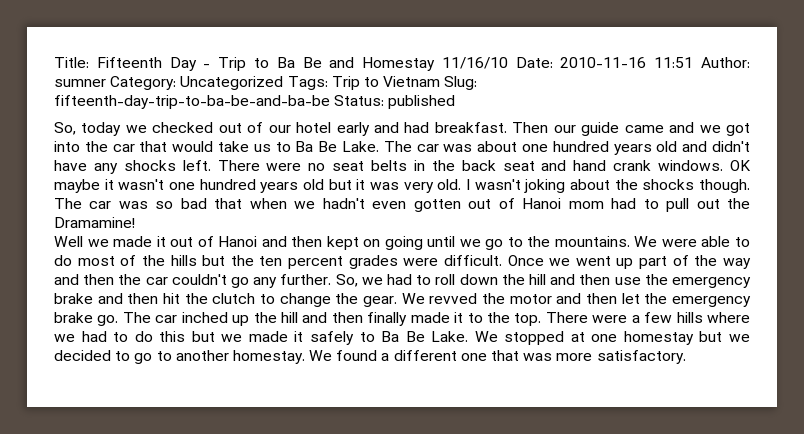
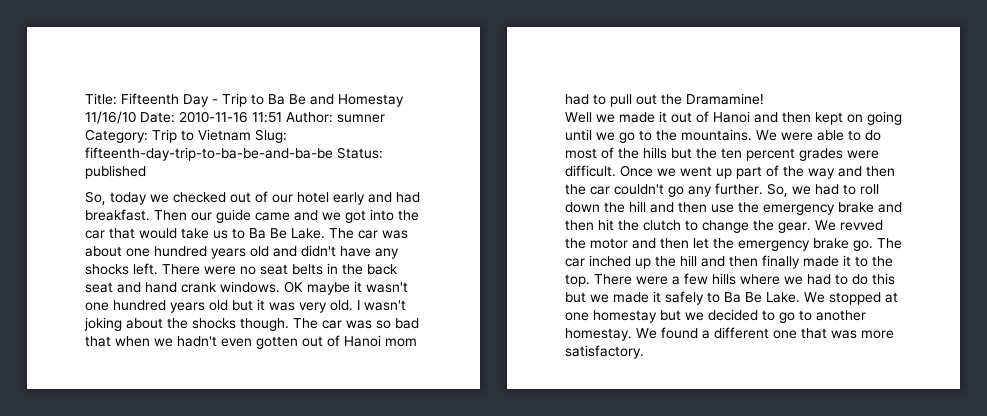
[180,76,328,90] Uncategorized Tags: -> (148, 136) none

